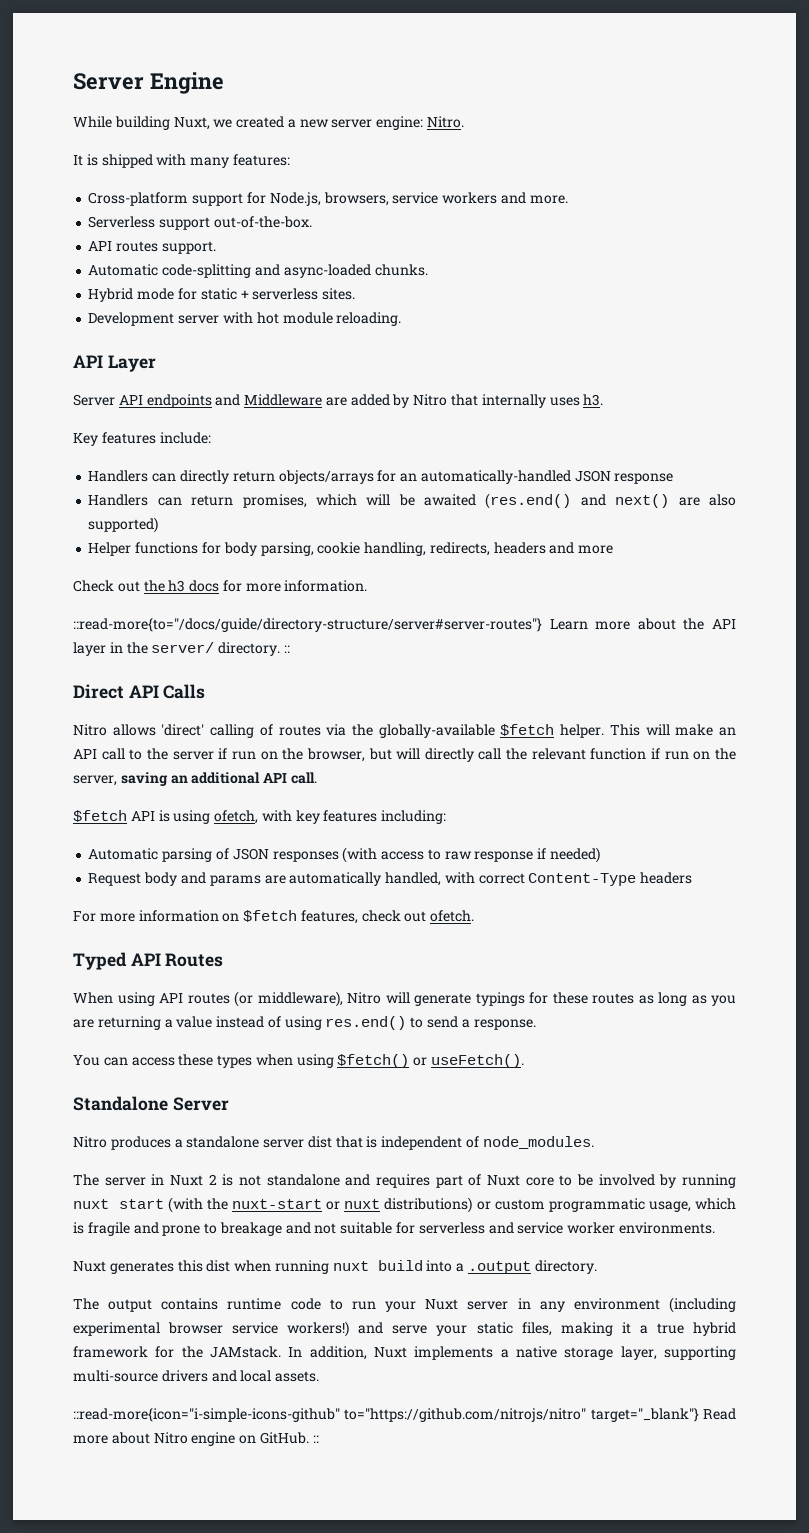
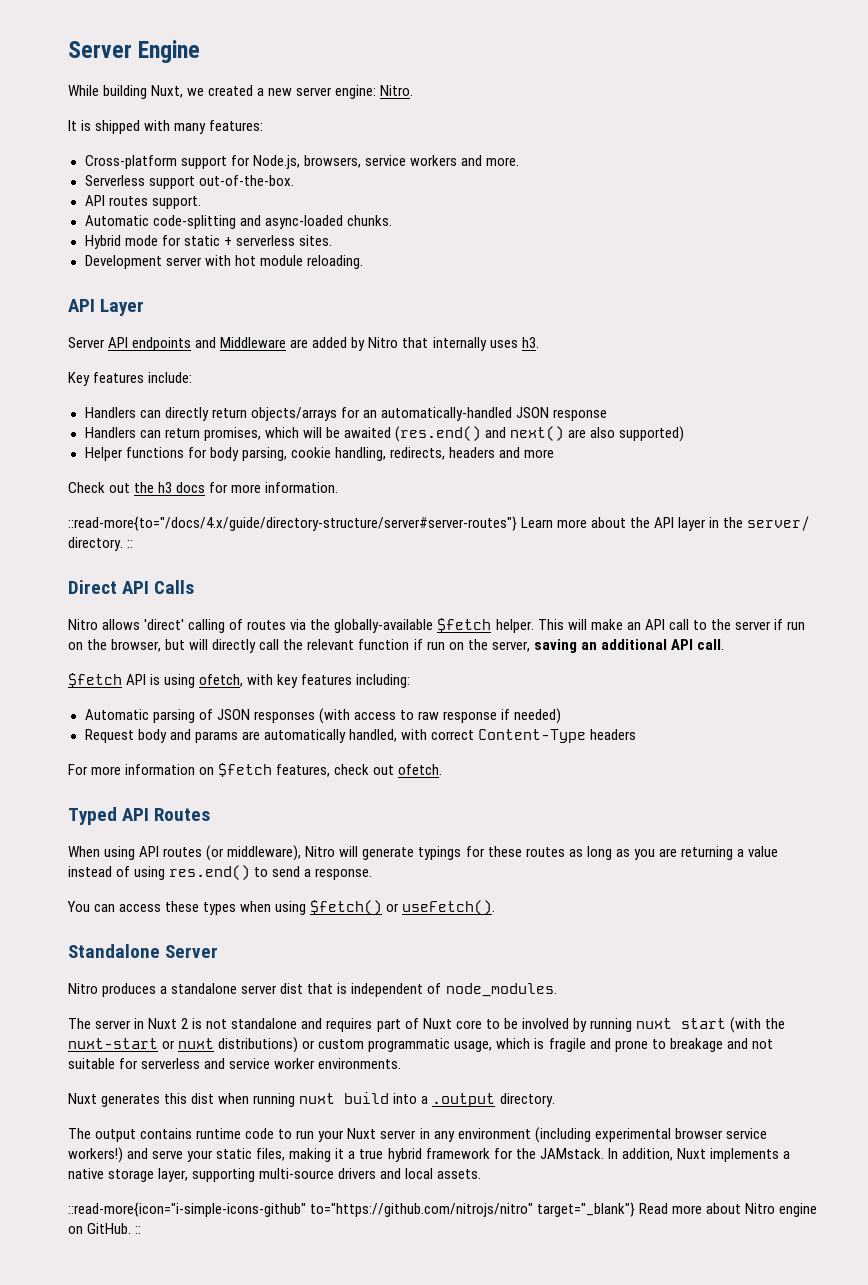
[73,618,542,632] ::read-more{to="/docs/guide/directory-structure/server#server-routes"} -> [68,516,517,531] ::read-more{to="/docs/4.x/guide/directory-structure/server#server-routes"}

